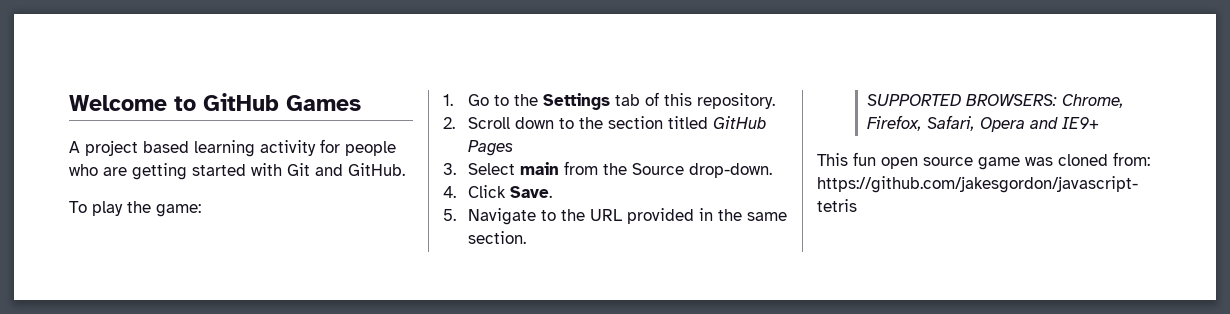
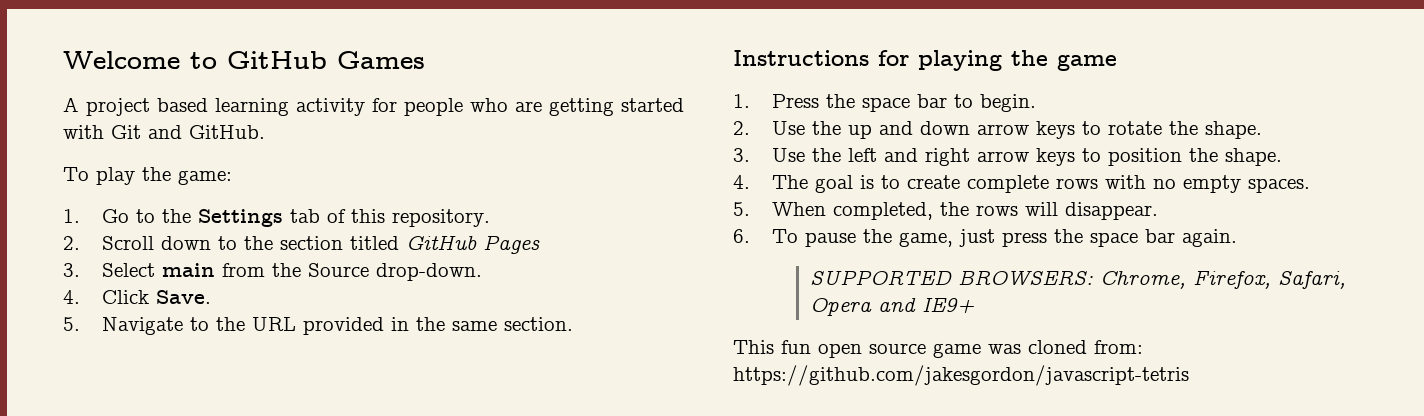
(526, 237) none -> [733,50,1117,71] [733,94,1036,112] [733,121,1262,139] [733,148,1282,166] [733,175,1310,193] [733,202,1158,220] [733,229,1237,247] // Instructions for playing the game // 1. Press the space bar to begin. // 2. Use the up and down arrow keys to rotate the shape. // 3. Use the left and right arrow keys to position the shape. // 4. The goal is to create complete rows with no empty spaces. // 5. When completed, the rows will disappear. // 6. To pause the game, just press the space bar again.

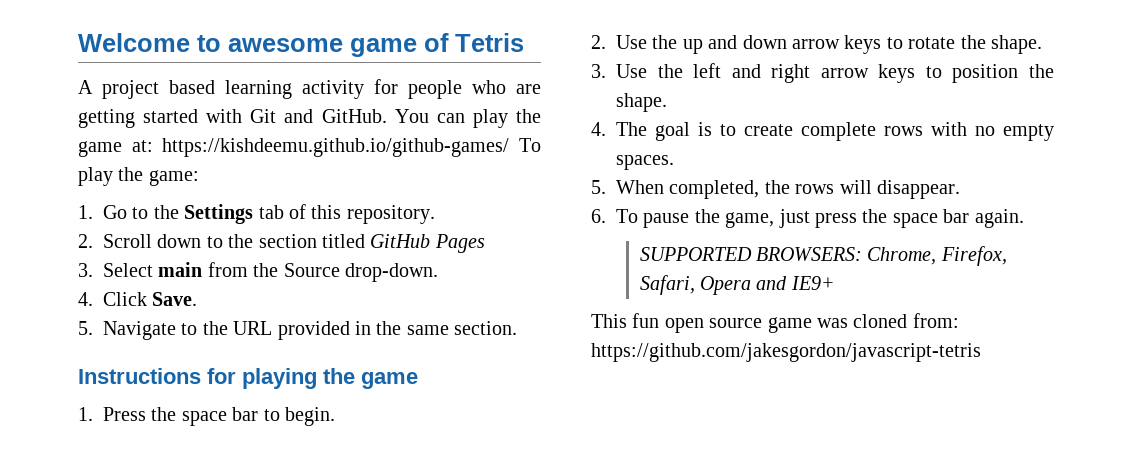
[227,51,425,69] GitHub Games -> [228,33,524,57] awesome game of Tetris
(265, 132) // -> [394,109,541,128] [78,138,510,157] You can play the game at: https://kishdeemu.github.io/github-games/

